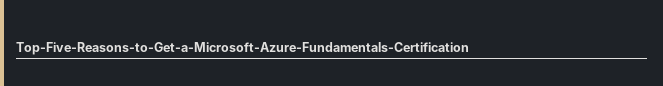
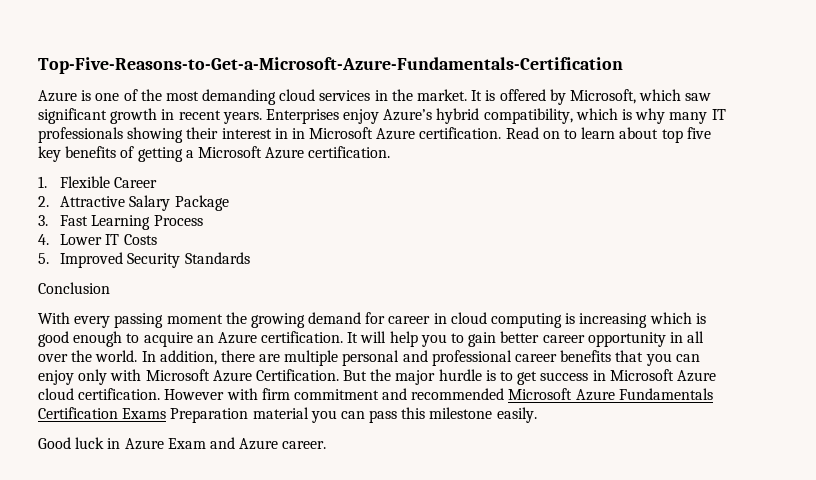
(469, 48) none -> [38,89,712,105] [38,108,726,124] [38,127,711,143] [38,146,391,162] [38,176,158,188] [38,195,229,211] [38,215,203,230] [38,234,157,245] [38,252,250,268] [38,282,110,294] [38,312,706,328] [38,331,705,347] [38,350,700,366] [38,369,716,385] [38,388,713,401] [38,407,537,423] [38,437,327,450] // Azure is one of the most demanding cloud services in the market. It is offered by Microsoft, which saw significant growth in recent years. Enterprises enjoy Azure’s hybrid compatibility, which is why many IT professionals showing their interest in in Microsoft Azure certification. Read on to learn about top five key benefits of getting a Microsoft Azure certification. // 1. Flexible Career // 2. Attractive Salary Package // 3. Fast Learning Process // 4. Lower IT Costs // 5. Improved Security Standards // Conclusion // With every passing moment the growing demand for career in cloud computing is increasing which is good enough to acquire an Azure certification. It will help you to gain better career opportunity in all over the world. In addition, there are multiple personal and professional career benefits that you can enjoy only with Microsoft Azure Certification. But the major hurdle is to get success in Microsoft Azure cloud certification. However with firm commitment and recommended Microsoft Azure Fundamentals Certification Exams Preparation material you can pass this milestone easily. // Good luck in Azure Exam and Azure career.

